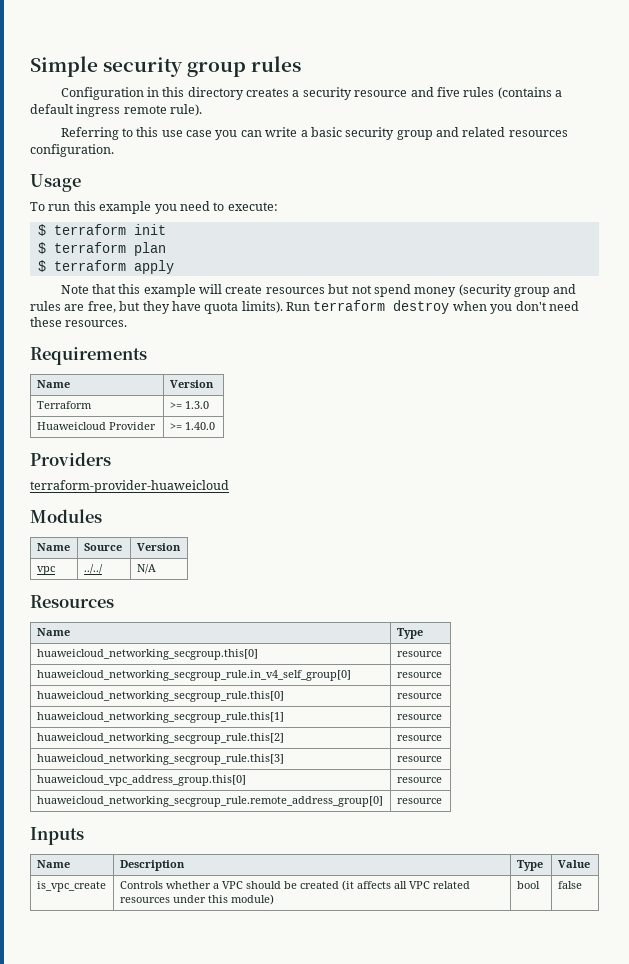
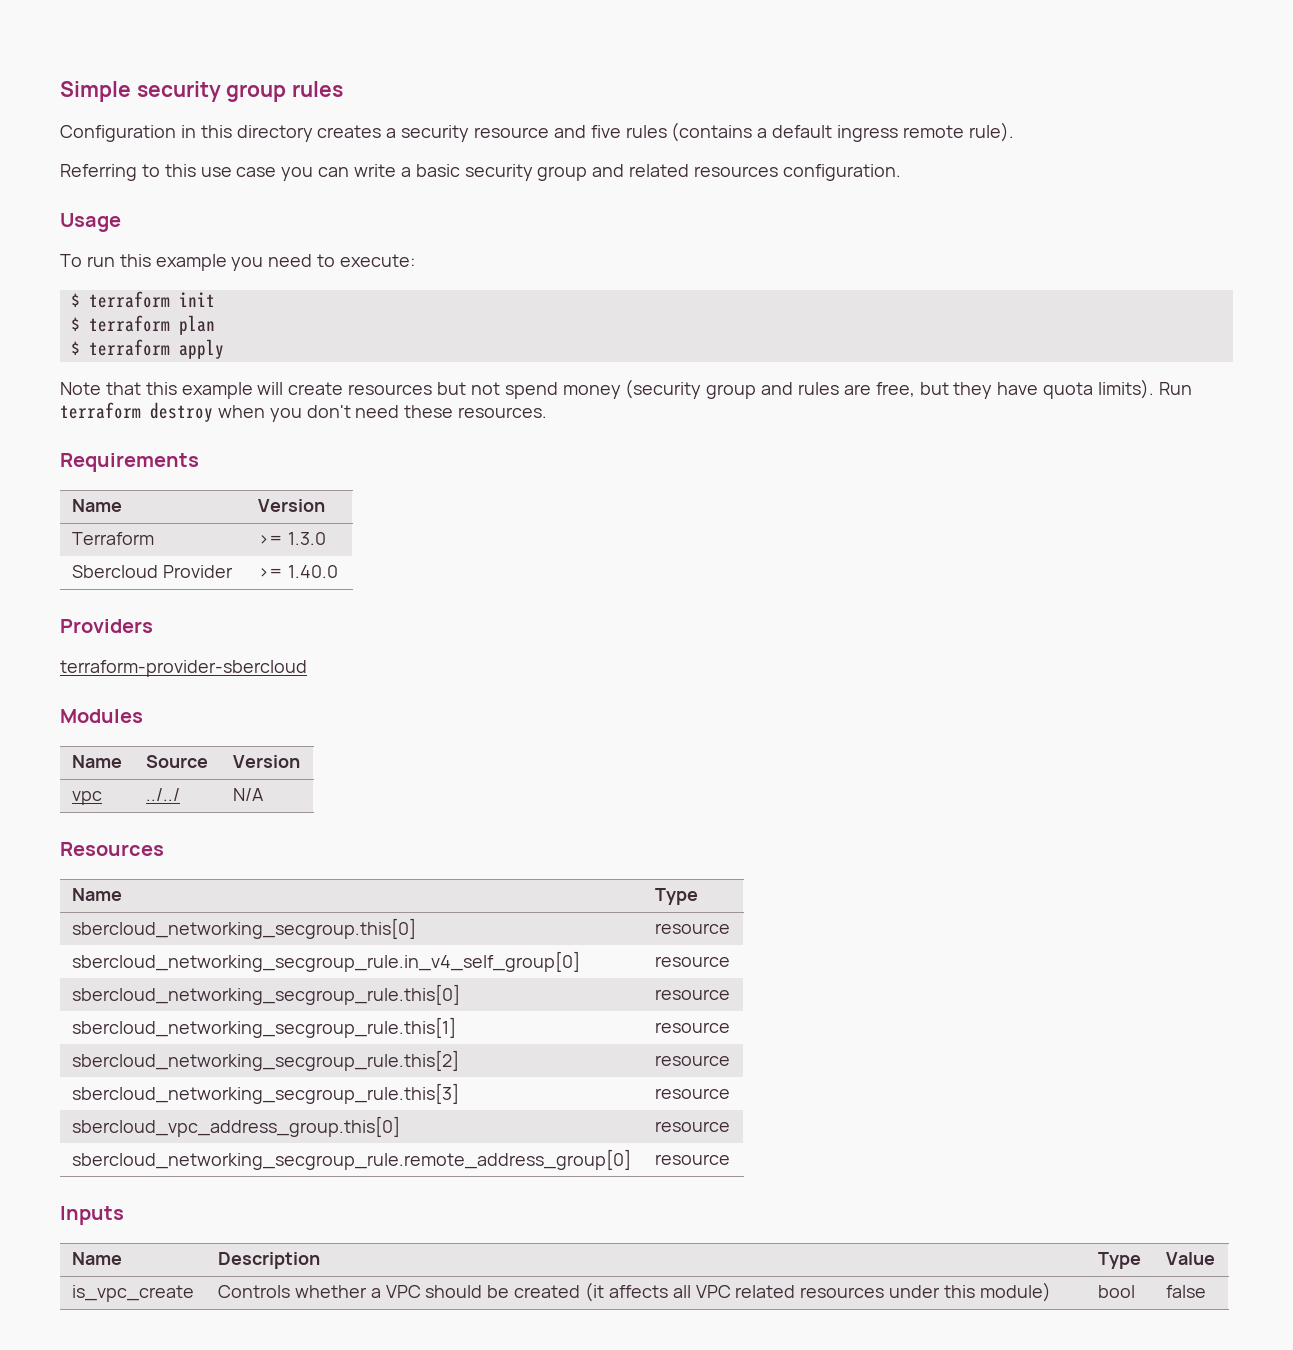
[36,422,106,430] Huaweicloud -> [71,565,158,578] Sbercloud
[30,480,229,493] terraform-provider-huaweicloud -> [60,660,307,677] terraform-provider-sbercloud
[36,649,258,660] [396,651,442,657] [36,670,351,681] [396,672,442,678] [36,691,284,702] [396,693,442,699] [36,712,284,723] [396,714,442,720] [36,733,284,744] [396,735,442,741] [36,754,284,765] [396,756,442,762] [36,775,246,786] [396,777,442,783] [36,796,383,807] huaweicloud_networking_secgroup.this[0] | resource // huaweicloud_networking_secgroup_rule.in_v4_self_group[0] | resource // huaweicloud_networking_secgroup_rule.this[0] | resource // huaweicloud_networking_secgroup_rule.this[1] | resource // huaweicloud_networking_secgroup_rule.this[2] | resource // huaweicloud_networking_secgroup_rule.this[3] | resource // huaweicloud_vpc_address_group.this[0] | resource // huaweicloud_networking_secgroup_rule.remote_address_group[0] -> [71,918,416,939] [654,923,730,934] [71,951,580,972] [654,956,730,967] [71,984,460,1005] [654,989,730,1000] [71,1017,456,1038] [654,1022,730,1033] [71,1050,459,1071] [654,1055,730,1066] [71,1083,459,1104] [654,1088,730,1099] [71,1116,400,1137] [654,1121,730,1132] [71,1149,631,1170] sbercloud_networking_secgroup.this[0] | resource // sbercloud_networking_secgroup_rule.in_v4_self_group[0] | resource // sbercloud_networking_secgroup_rule.this[0] | resource // sbercloud_networking_secgroup_rule.this[1] | resource // sbercloud_networking_secgroup_rule.this[2] | resource // sbercloud_networking_secgroup_rule.this[3] | resource // sbercloud_vpc_address_group.this[0] | resource // sbercloud_networking_secgroup_rule.remote_address_group[0]

